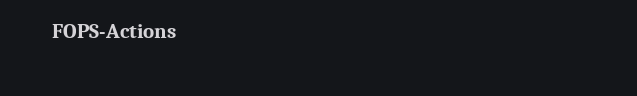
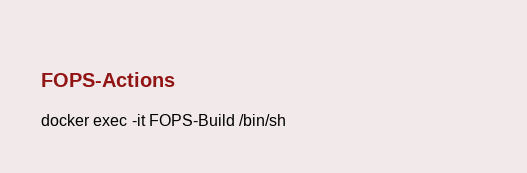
(176, 31) none -> [41,114,287,126] // docker exec -it FOPS-Build /bin/sh

